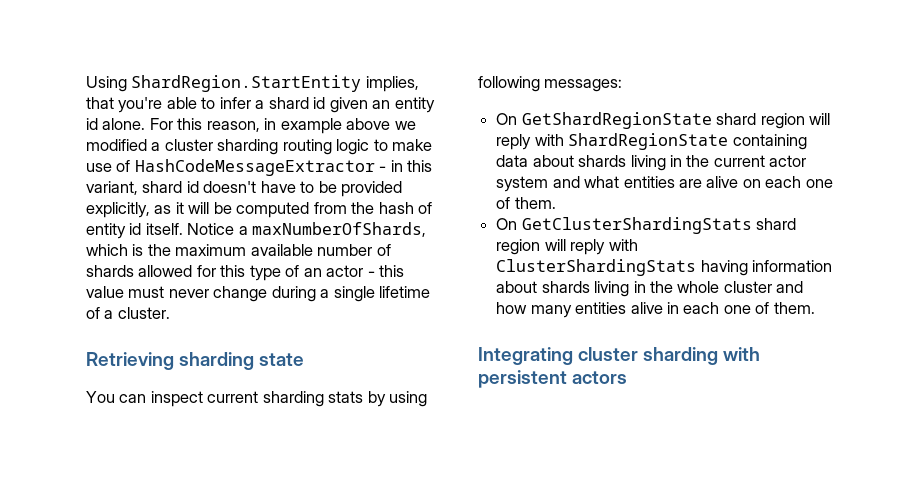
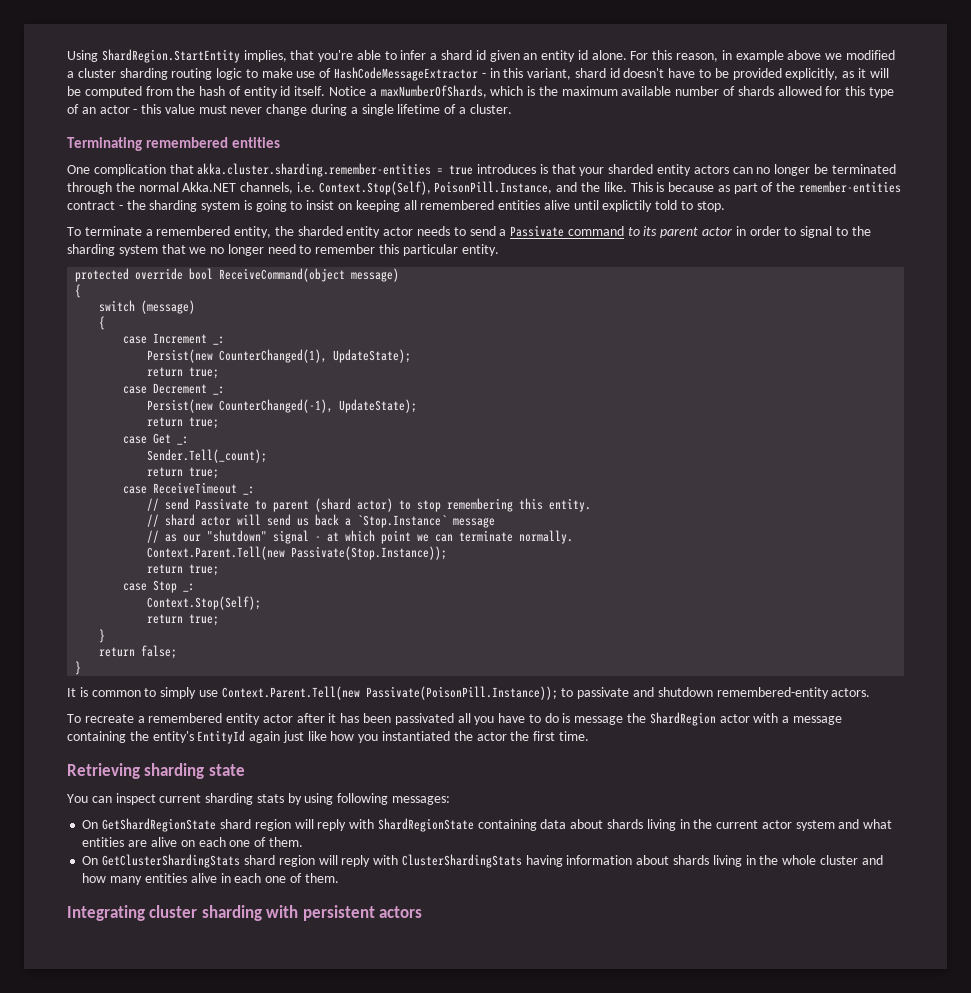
(170, 313) none -> [67,137,281,151] [67,163,896,177] [67,181,902,195] [67,200,725,212] [67,225,871,238] [67,244,499,256] [75,268,400,282] [75,284,82,298] [99,300,196,314] [99,316,106,330] [123,333,226,345] [147,349,412,363] [147,367,220,379] [123,383,226,395] [147,399,418,413] [147,417,220,429] [123,433,190,445] [147,449,268,463] [147,467,220,479] [123,482,256,495] [147,498,592,512] [147,514,496,528] [147,530,574,544] [147,546,448,560] [147,564,220,576] [123,580,196,593] [147,596,262,610] [147,614,220,626] [99,629,106,643] [99,645,178,659] [75,661,82,675] [67,686,871,700] [67,712,842,726] [67,730,589,744] // Terminating remembered entities // One complication that akka.cluster.sharding.remember-entities = true introduces is that your sharded entity actors can no longer be terminated through the normal Akka.NET channels, i.e. Context.Stop(Self), PoisonPill.Instance, and the like. This is because as part of the remember-entities contract - the sharding system is going to insist on keeping all remembered entities alive until explictily told to stop. // To terminate a remembered entity, the sharded entity actor needs to send a Passivate command to its parent actor in order to signal to the sharding system that we no longer need to remember this particular entity. // protected override bool ReceiveCommand(object message) // { // switch (message) // { // case Increment _: // Persist(new CounterChanged(1), UpdateState); // return true; // case Decrement _: // Persist(new CounterChanged(-1), UpdateState); // return true; // case Get _: // Sender.Tell(_count); // return true; // case ReceiveTimeout _: // // send Passivate to parent (shard actor) to stop remembering this entity. // // shard actor will send us back a `Stop.Instance` message // // as our "shutdown" signal - at which point we can terminate normally. // Context.Parent.Tell(new Passivate(Stop.Instance)); // return true; // case Stop _: // Context.Stop(Self); // return true; // } // return false; // } // It is common to simply use Context.Parent.Tell(new Passivate(PoisonPill.Instance)); to passivate and shutdown remembered-entity actors. // To recreate a remembered entity actor after it has been passivated all you have to do is message the ShardRegion actor with a message containing the entity's EntityId again just like how you instantiated the actor the first time.

